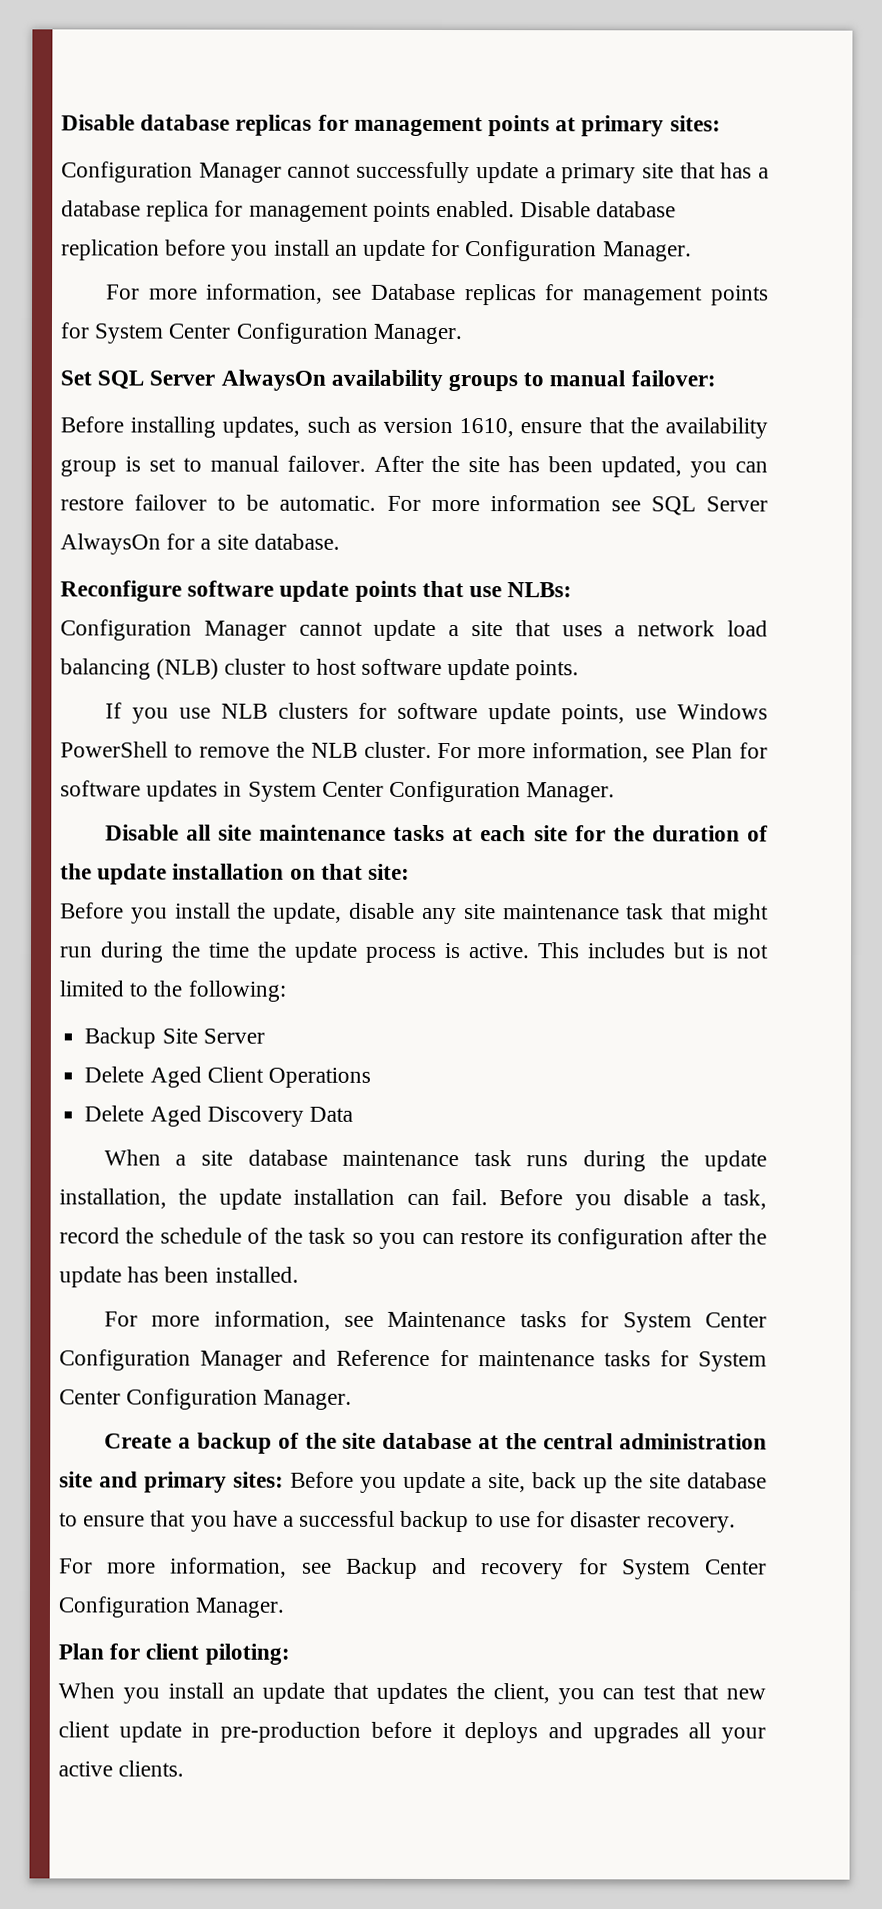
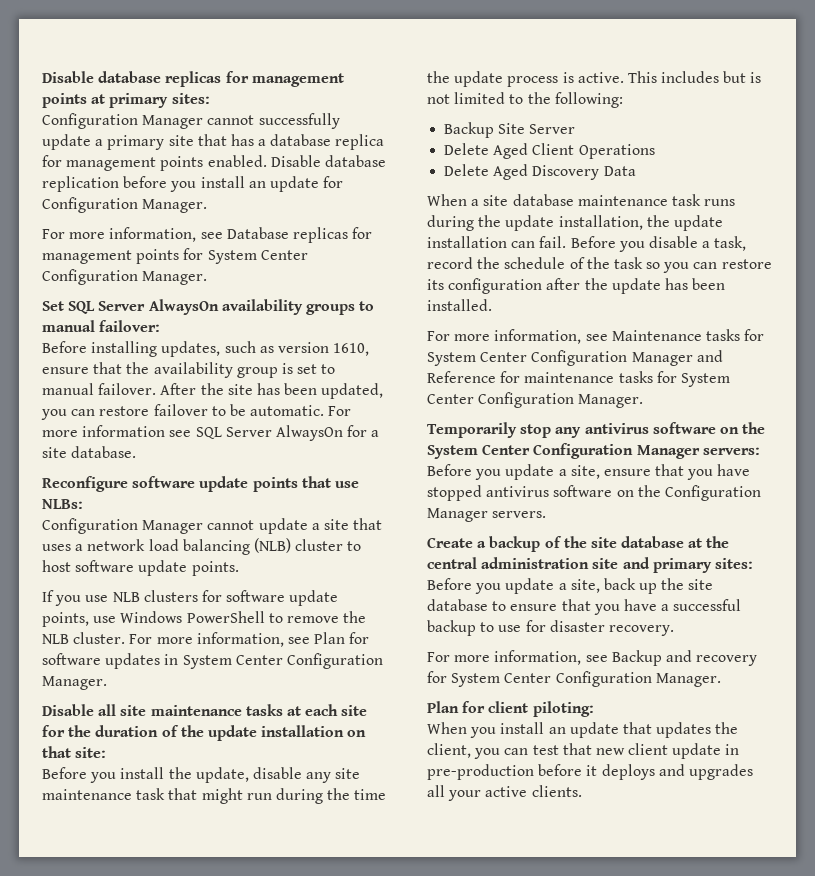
(353, 1399) none -> [427,422,766,438] [427,443,760,459] [427,464,751,480] [427,485,761,501] [427,508,547,522] // Temporarily stop any antivirus software on the System Center Configuration Manager servers: Before you update a site, ensure that you have stopped antivirus software on the Configuration Manager servers.

